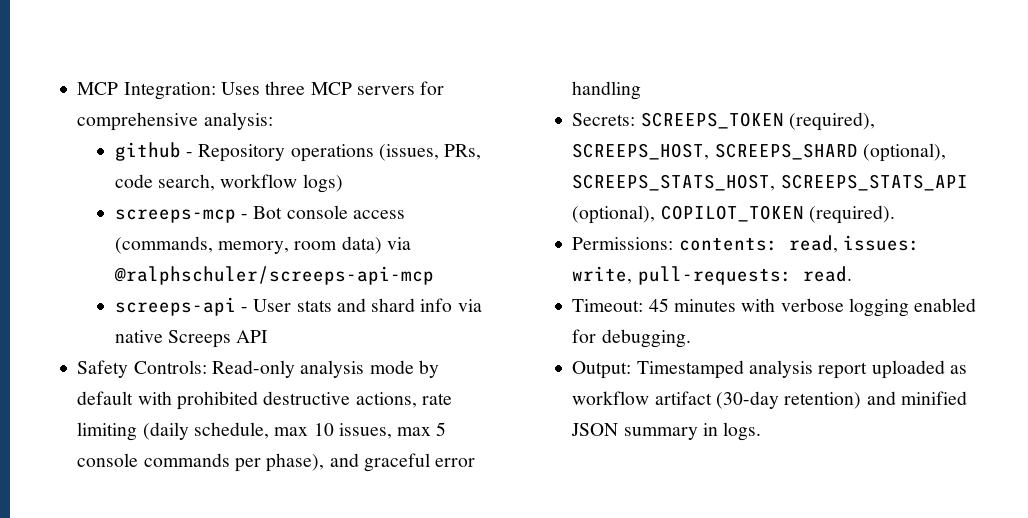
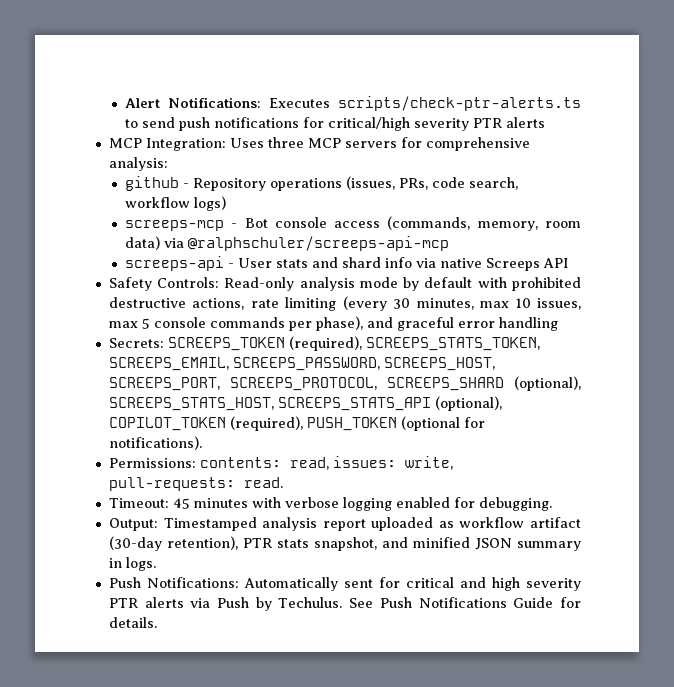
(77, 88) none -> [124,96,581,111] [124,117,545,131] Alert Notifications: Executes scripts/check-ptr-alerts.ts to send push notifications for critical/high severity PTR alerts //
[142,422,269,440] (daily schedule, -> [342,296,474,311] (every 30 minutes,
[572,143,710,160] SCREEPS_HOST, -> [365,337,540,351] [108,357,495,371] [108,377,377,391] SCREEPS_STATS_TOKEN, SCREEPS_EMAIL, SCREEPS_PASSWORD, SCREEPS_HOST, SCREEPS_PORT, SCREEPS_PROTOCOL,
[808,205,895,224] (required). -> [229,416,485,431] [108,436,202,450] (required), PUSH_TOKEN (optional for notifications).
[784,392,862,409] retention) -> [166,536,377,551] retention), PTR stats snapshot,
(762, 431) none -> [108,577,582,591] [108,597,581,611] [108,617,157,628] // Push Notifications: Automatically sent for critical and high severity PTR alerts via Push by Techulus. See Push Notifications Guide for details.

